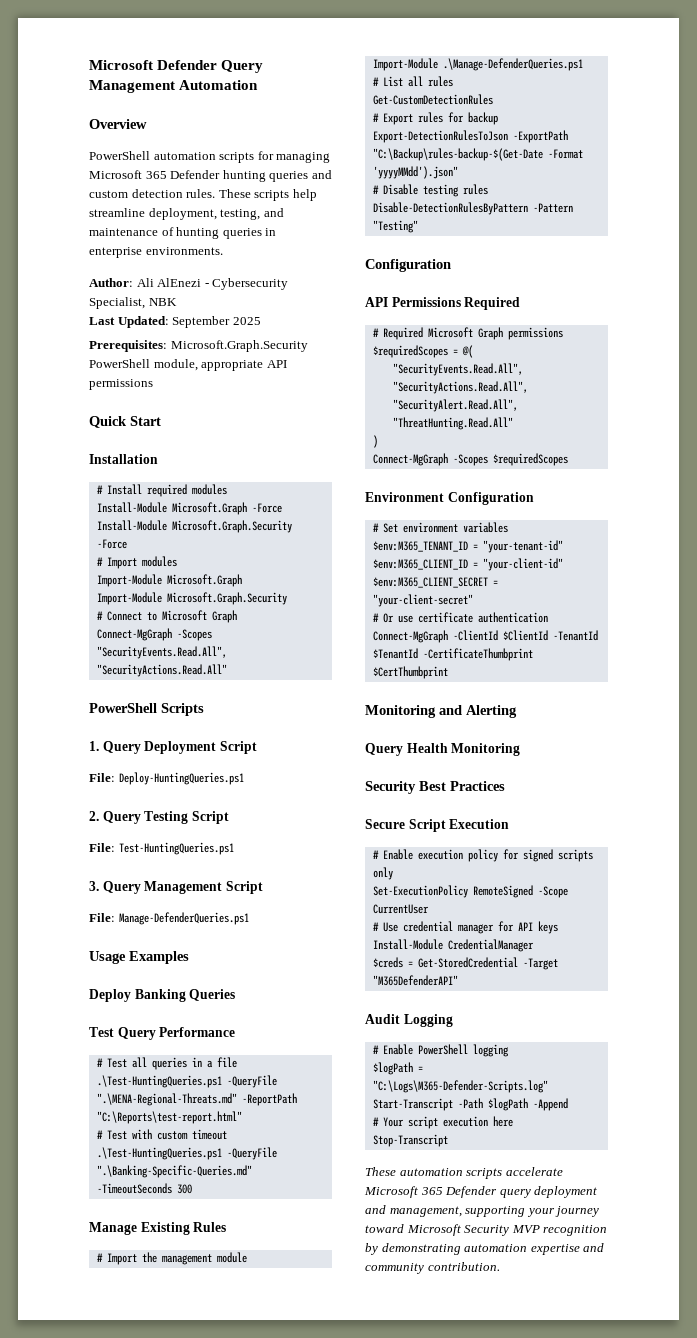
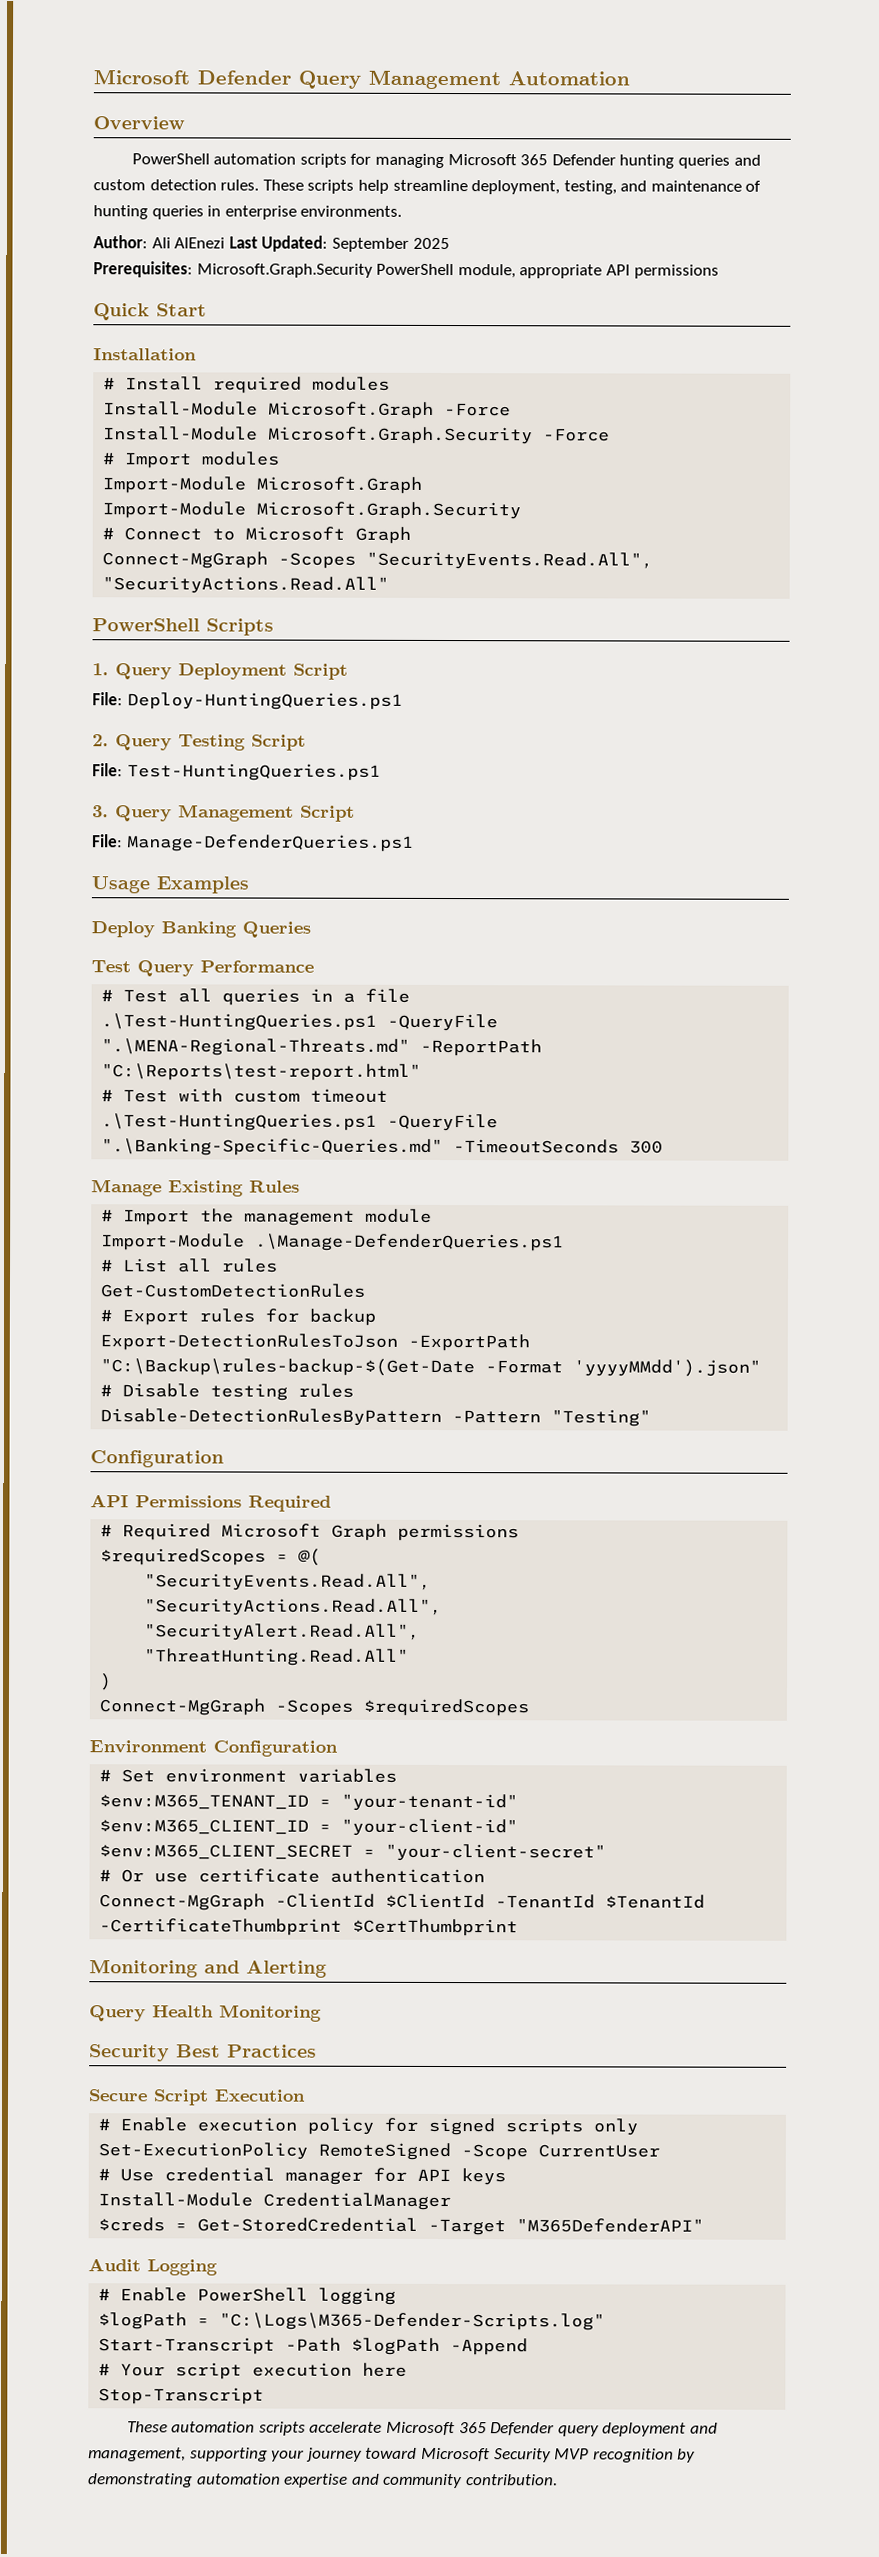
[204,278,289,290] [89,297,177,309] - Cybersecurity Specialist, NBK // -> (226, 243) none

